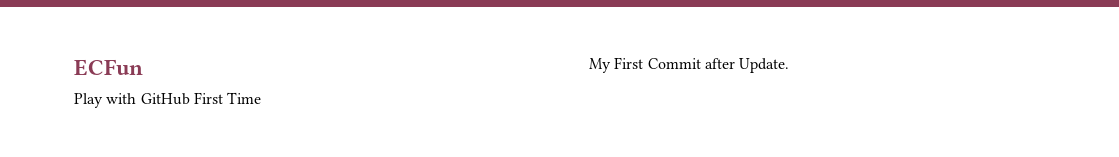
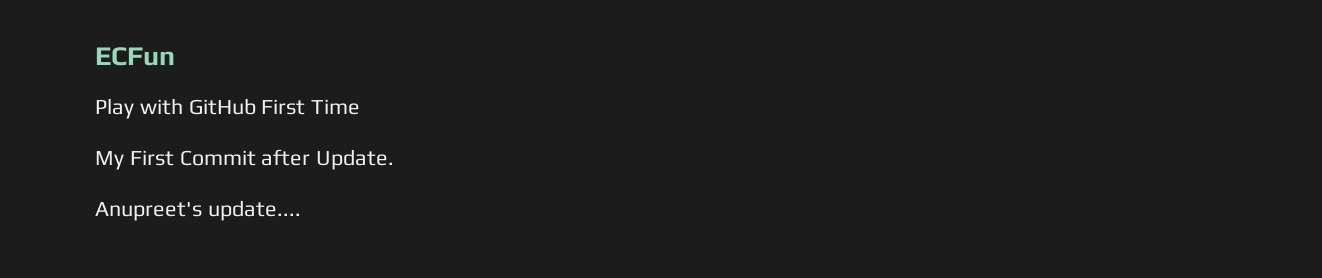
(790, 65) none -> [95,200,301,221] // Anupreet's update....

